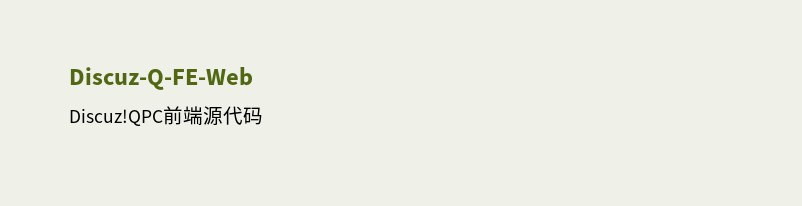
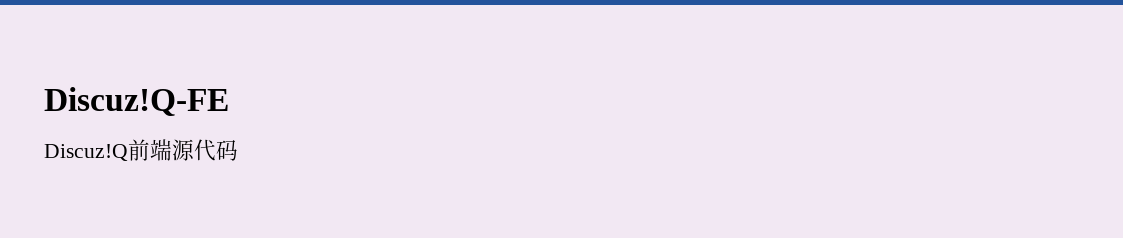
[69,67,253,90] [69,108,163,126] Discuz-Q-FE-Web // Discuz!QPC -> [44,87,229,116] [44,144,128,161] Discuz!Q-FE // Discuz!Q

